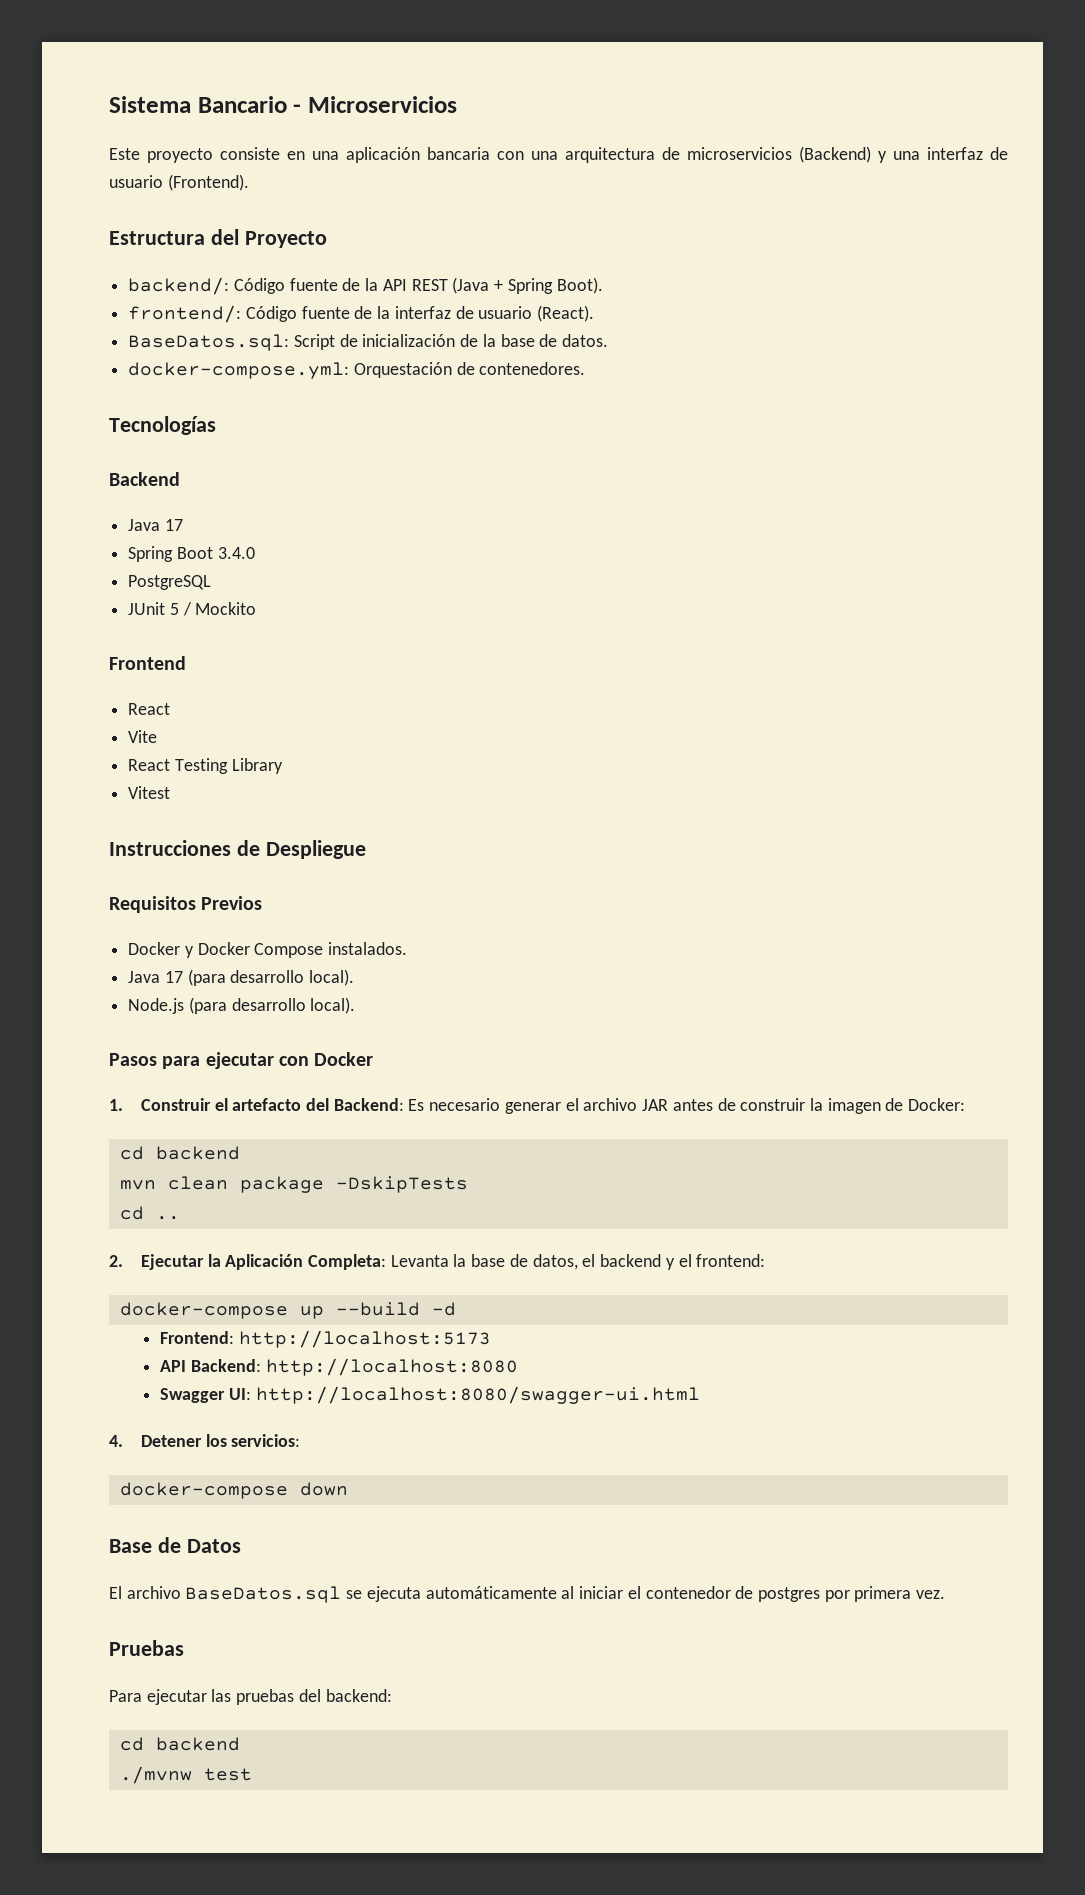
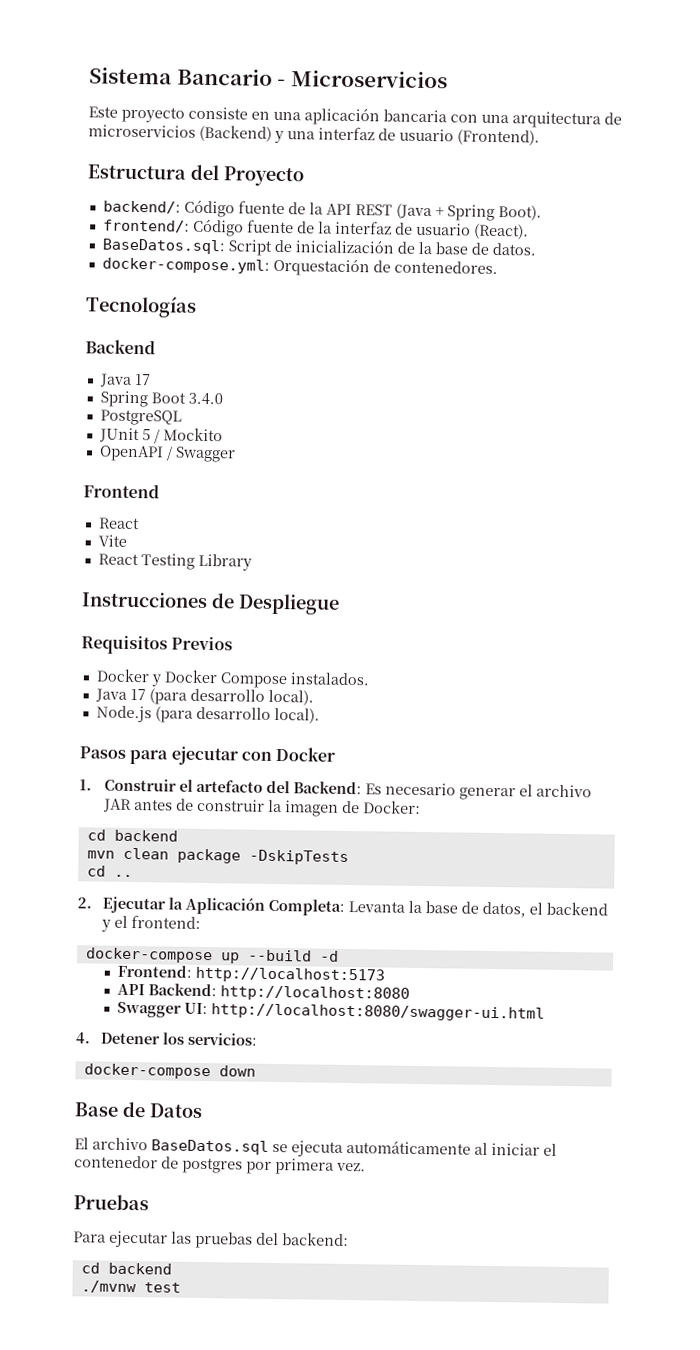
(257, 608) none -> [98,445,236,463] // OpenAPI / Swagger
[128,786,171,799] // Vitest -> (252, 562) none

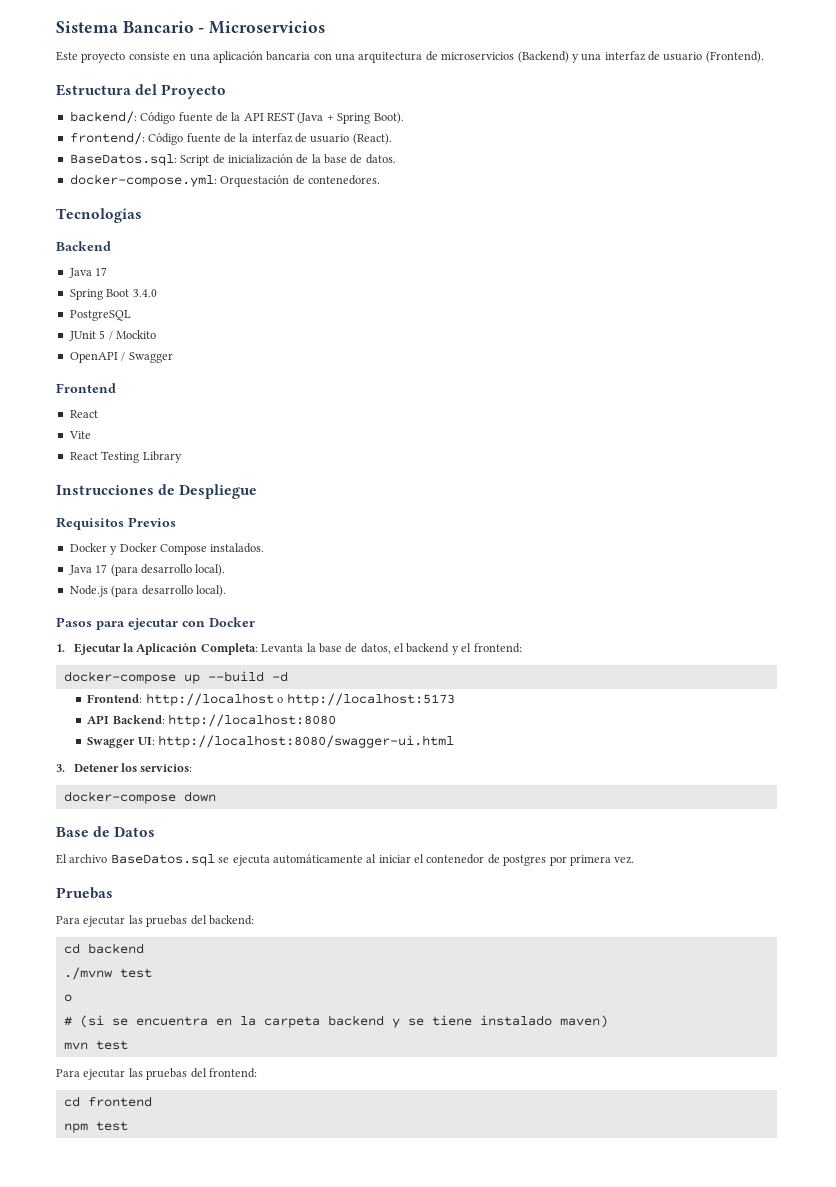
[104,778,593,801] [103,798,422,817] [86,829,178,842] [86,847,349,865] [86,865,133,878] [77,897,92,909] Construir el artefacto del Backend: Es necesario generar el archivo JAR antes de construir la imagen de Docker: // cd backend // mvn clean package -DskipTests // cd .. // 2. -> (65, 648) none
(193, 971) none -> [145,693,284,706] http://localhost o
[75,1032,91,1044] 4. -> [56,764,65,772] 3.
(181, 1287) none -> [63,994,72,1002] [63,1015,608,1028] [63,1040,128,1050] [56,1068,257,1080] [63,1096,152,1107] [63,1121,128,1133] // o // # (si se encuentra en la carpeta backend y se tiene instalado maven) // mvn test // Para ejecutar las pruebas del frontend: // cd frontend // npm test

